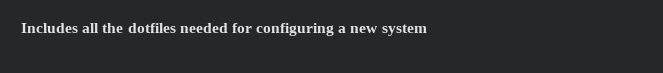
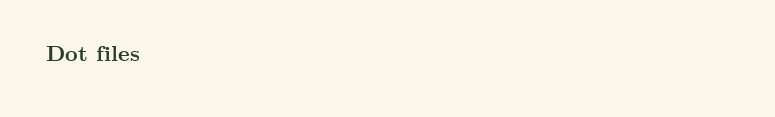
[21,23,427,36] Includes all the dotfiles needed for configuring a new system -> [46,46,140,61] Dot files

